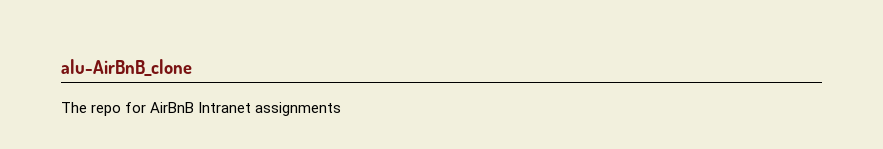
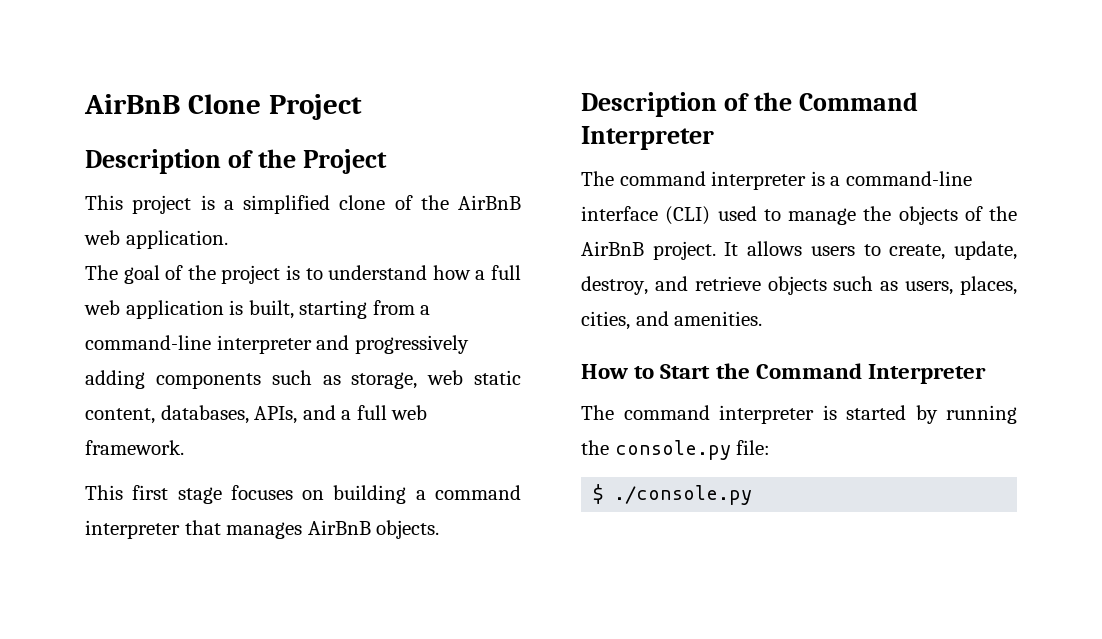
[61,59,192,76] [61,102,342,116] alu-AirBnB_clone // The repo for AirBnB Intranet assignments -> [84,94,362,120] [85,149,387,174] [85,195,521,214] [84,230,228,249] [85,265,521,284] [84,300,431,319] [85,335,469,354] [85,370,521,389] [85,405,428,424] [85,440,184,455] [85,485,521,504] [85,520,440,539] [581,92,918,117] [581,126,714,150] [581,171,972,190] [581,206,1017,225] [581,241,1017,260] [581,276,1017,295] [581,311,763,330] [581,363,987,384] [581,405,1017,424] [581,440,771,460] [593,484,753,505] AirBnB Clone Project // Description of the Project // This project is a simplified clone of the AirBnB web application. // The goal of the project is to understand how a full web application is built, starting from a command-line interpreter and progressively adding components such as storage, web static content, databases, APIs, and a full web framework. // This first stage focuses on building a command interpreter that manages AirBnB objects. // Description of the Command Interpreter // The command interpreter is a command-line interface (CLI) used to manage the objects of the AirBnB project. It allows users to create, update, destroy, and retrieve objects such as users, places, cities, and amenities. // How to Start the Command Interpreter // The command interpreter is started by running the console.py file: // $ ./console.py

